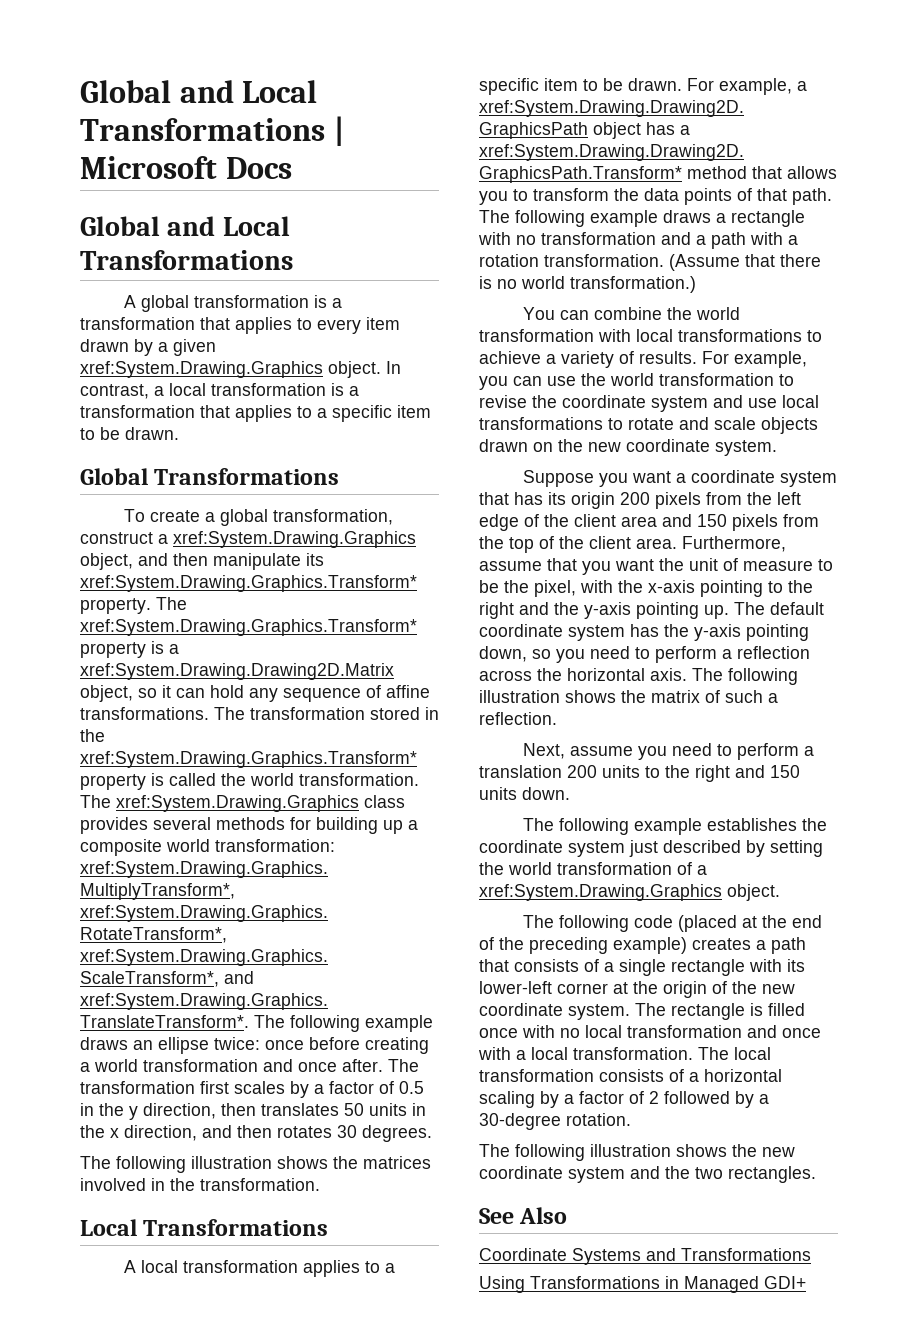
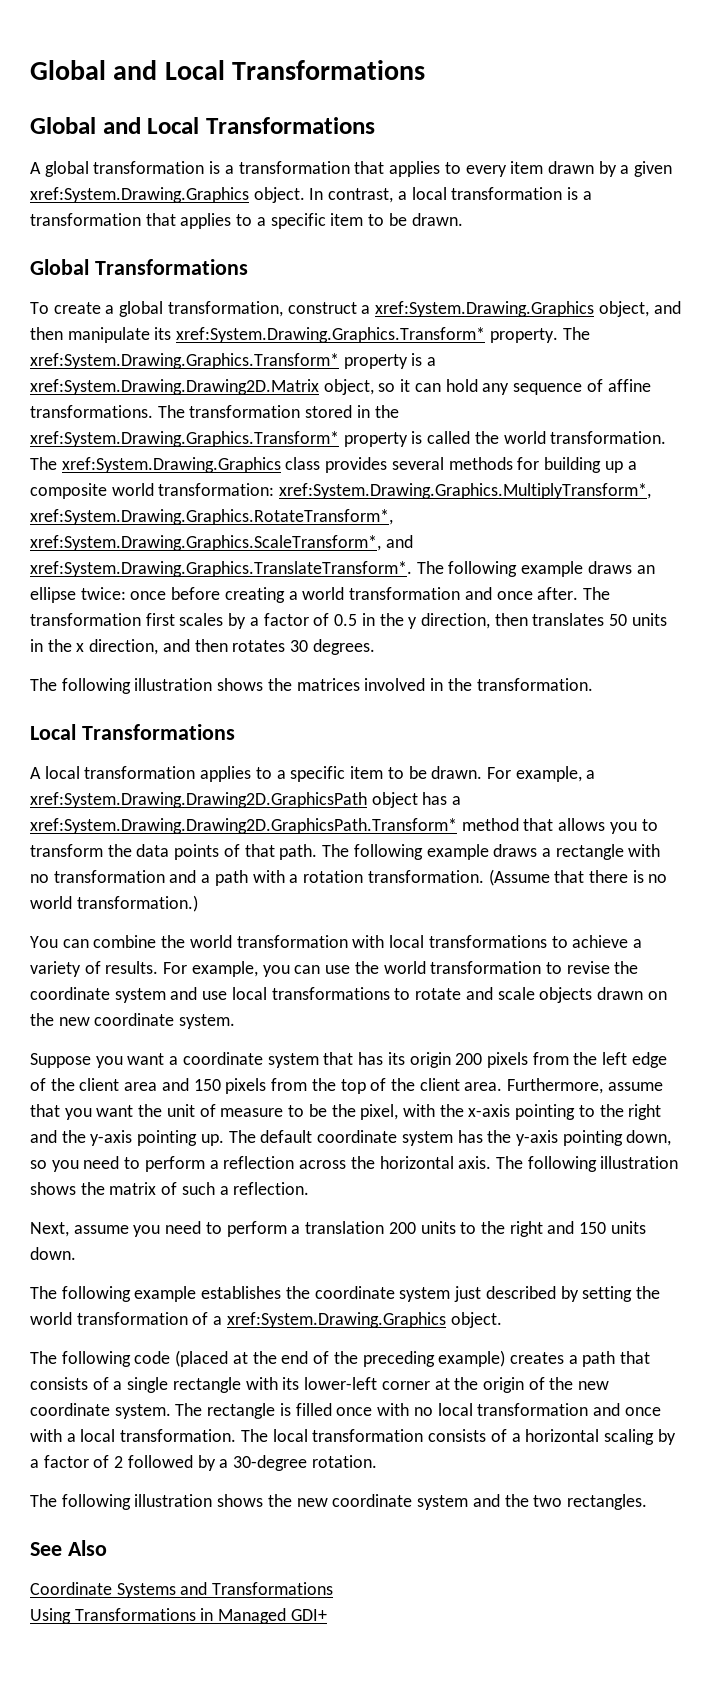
[80,80,318,103] [80,116,344,146] [80,156,292,179] Global and Local Transformations | Microsoft Docs -> [30,60,426,80] Global and Local Transformations

